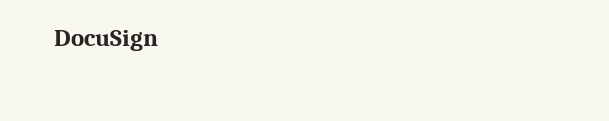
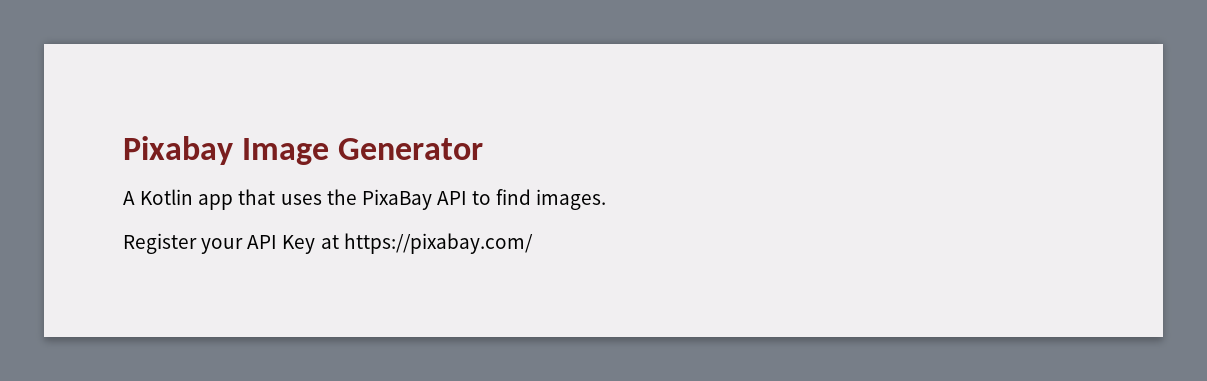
[54,30,158,51] DocuSign -> [123,136,484,165] [123,189,607,210] [123,233,533,254] Pixabay Image Generator // A Kotlin app that uses the PixaBay API to find images. // Register your API Key at https://pixabay.com/

